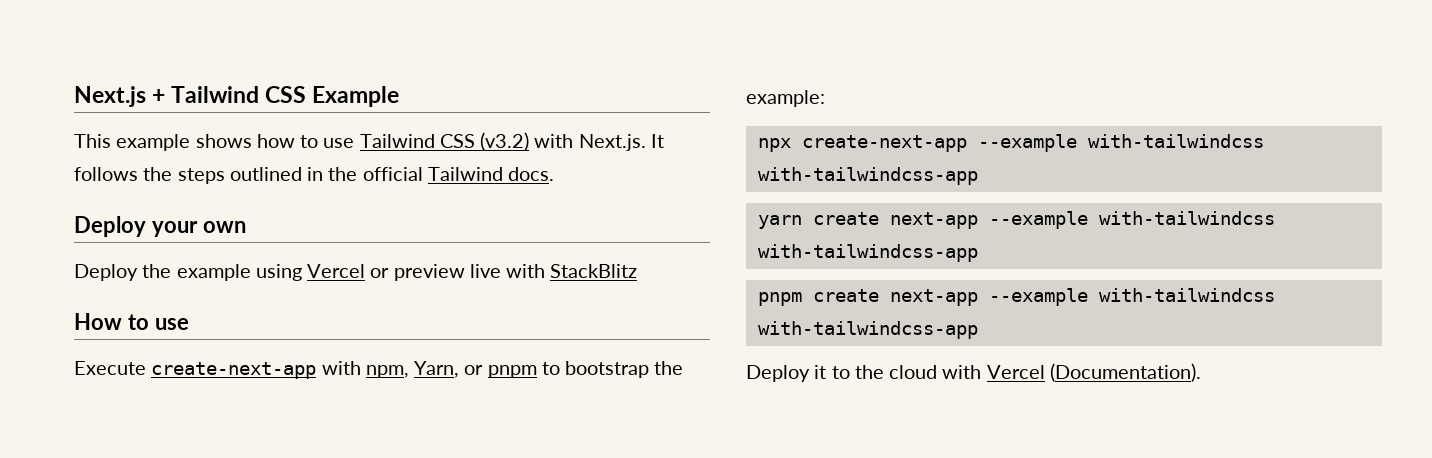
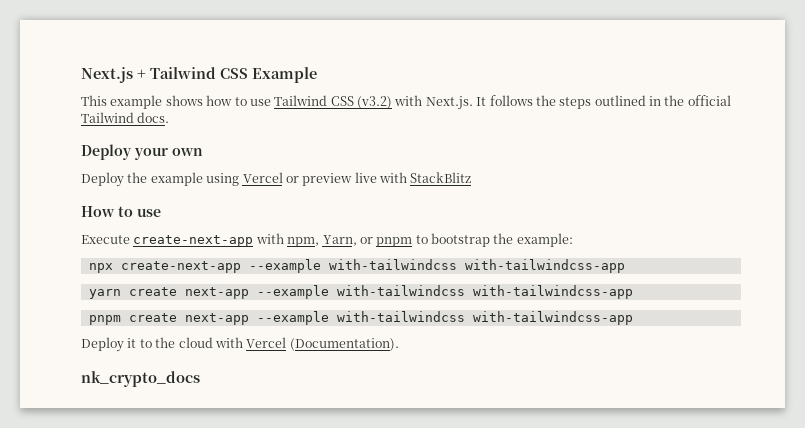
(1201, 372) none -> [81,371,200,387] // nk_crypto_docs

